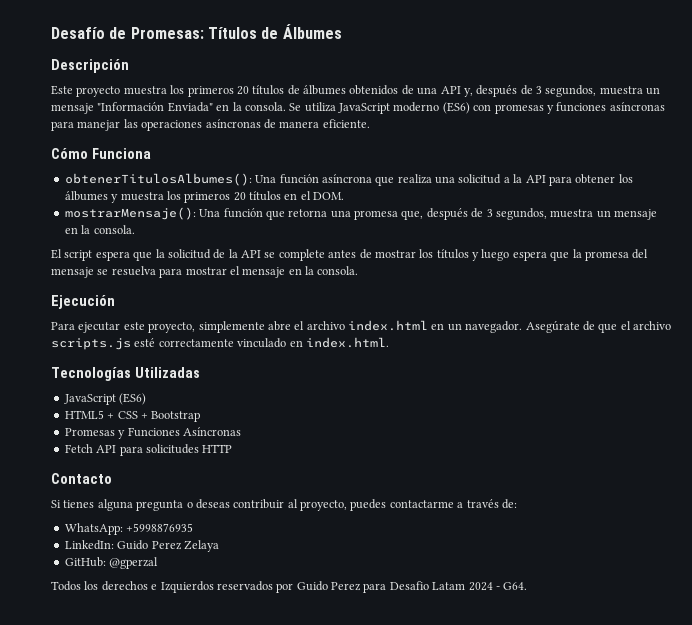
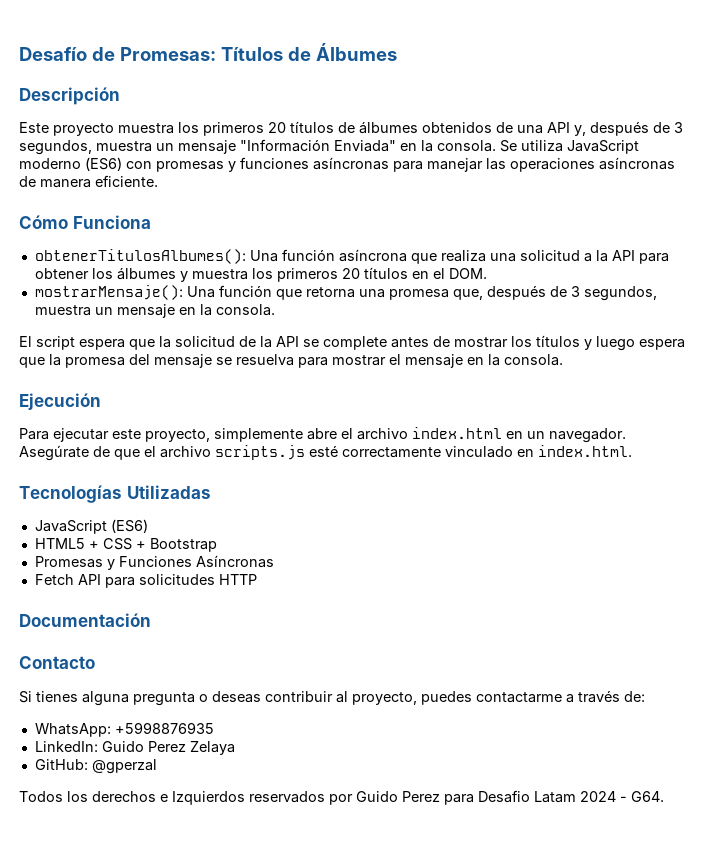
(233, 448) none -> [19,613,151,627] // Documentación

